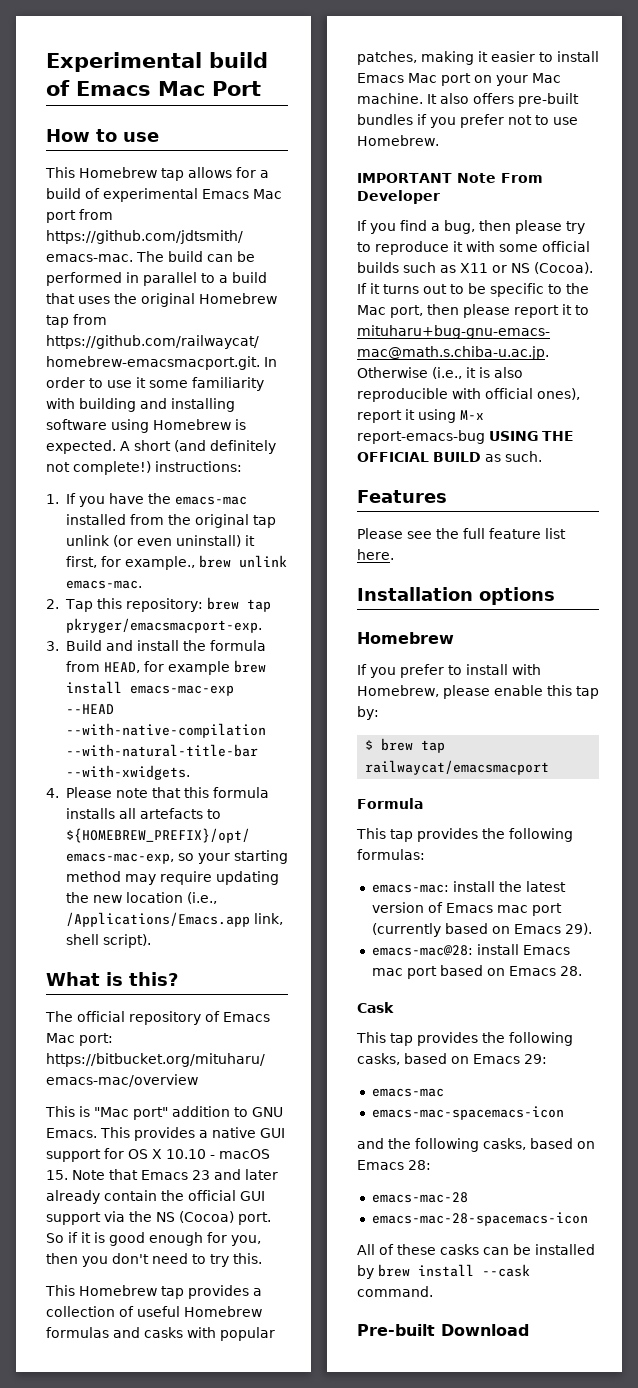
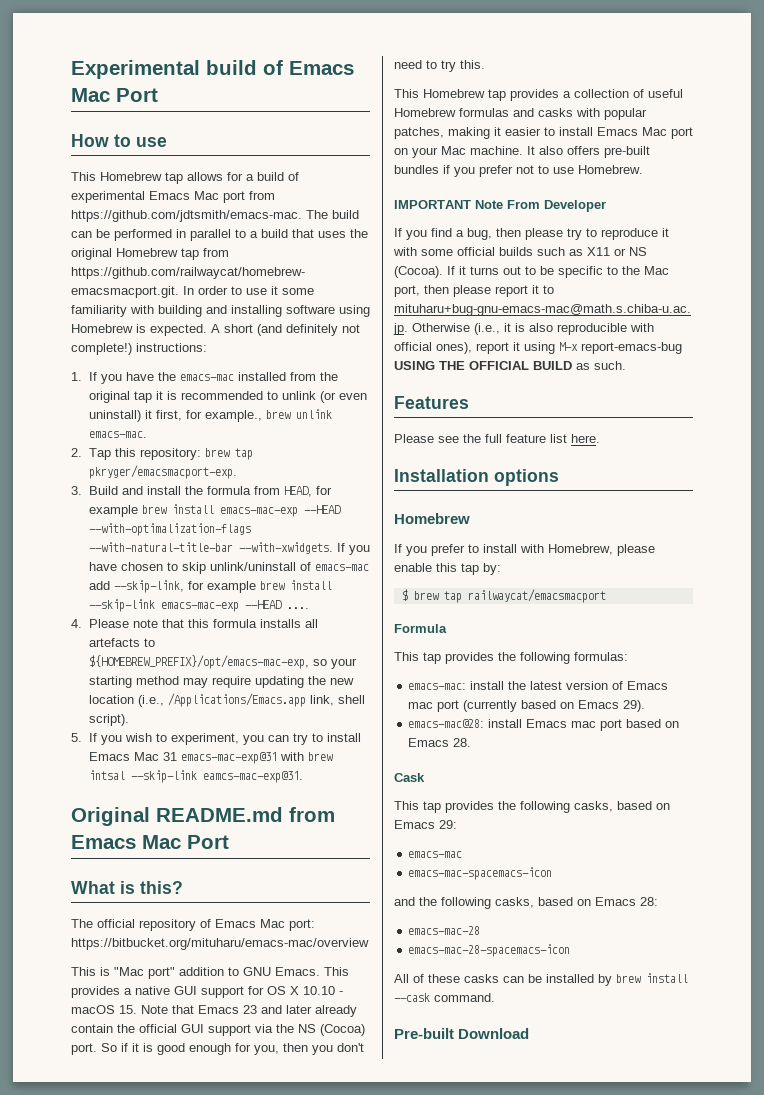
(276, 521) none -> [155,391,278,400] it is recommended to
[65,723,266,738] --with-native-compilation -> [88,523,251,536] --with-optimalization-flags
(190, 772) none -> [336,543,370,555] [88,562,369,574] [88,580,332,593] [88,599,309,612] If you have chosen to skip unlink/uninstall of emacs-mac add --skip-link, for example brew install --skip-link emacs-mac-exp --HEAD ....
(151, 941) none -> [71,733,361,745] [88,752,333,764] [88,770,303,783] [71,807,335,826] [71,835,229,849] // 5. If you wish to experiment, you can try to install Emacs Mac 31 emacs-mac-exp@31 with brew intsal --skip-link eamcs-mac-exp@31. // Original README.md from Emacs Mac Port

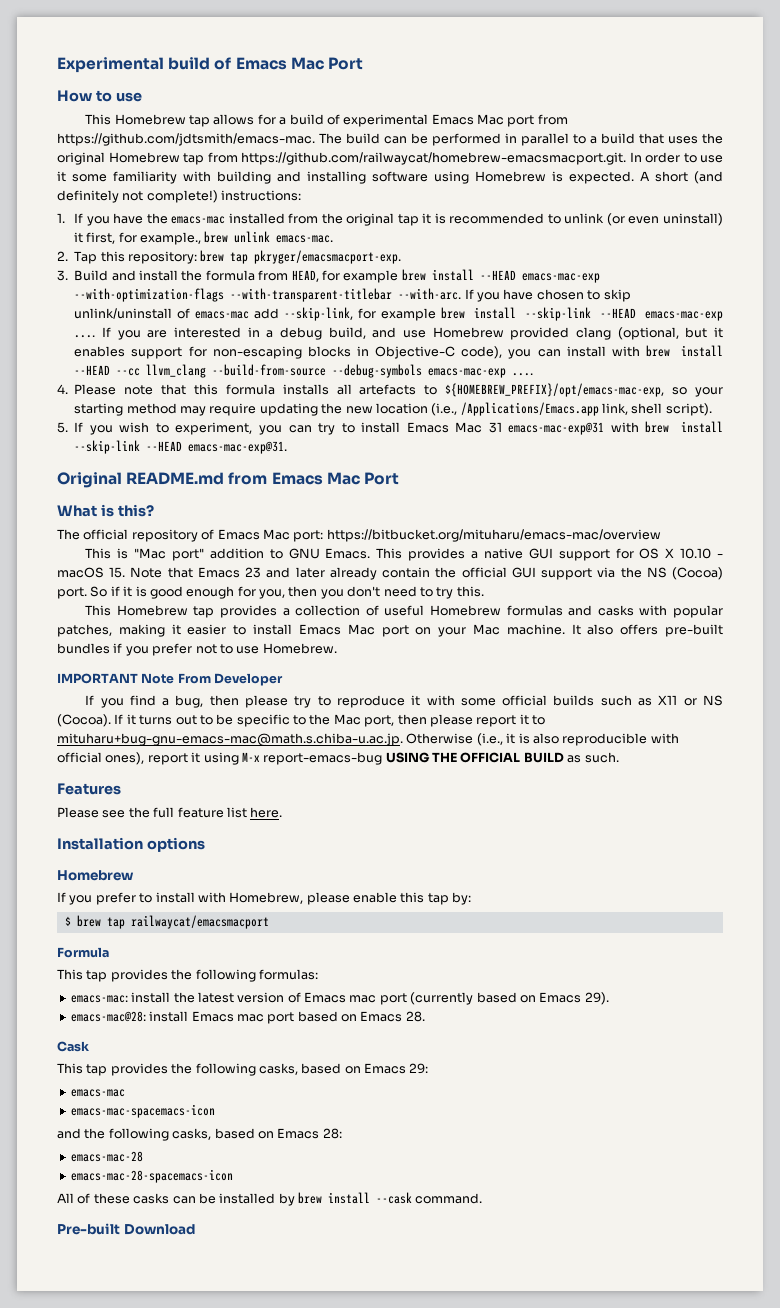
[219,505,341,517] [88,523,251,536] [88,542,333,554] emacs-mac-exp --HEAD --with-optimalization-flags --with-natural-title-bar --with-xwidgets. -> [479,270,600,283] [74,288,462,302] --HEAD emacs-mac-exp --with-optimization-flags --with-transparent-titlebar --with-arc.
[160,600,282,612] emacs-mac-exp --HEAD -> [600,308,723,321] [74,327,723,340] [74,345,723,359] [74,364,507,378] --HEAD emacs-mac-exp .... If you are interested in a debug build, and use Homebrew provided clang (optional, but it enables support for non-escaping blocks in Objective-C code), you can install with brew install --HEAD --cc llvm_clang --build-from-source --debug-symbols emacs-mac-exp
[88,770,303,783] intsal --skip-link eamcs-mac-exp@31. -> [681,421,723,433] [74,440,288,454] install --skip-link --HEAD emacs-mac-exp@31.

